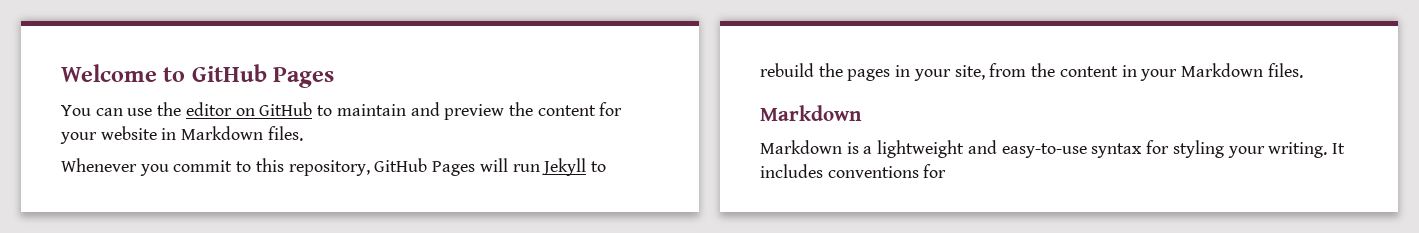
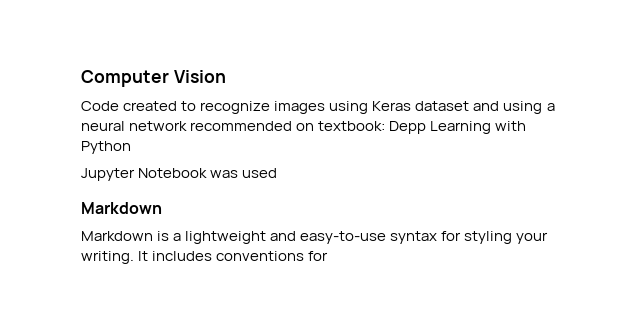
[61,64,335,88] [61,102,623,120] [60,126,303,144] [61,158,606,176] [760,63,1303,81] Welcome to GitHub Pages // You can use the editor on GitHub to maintain and preview the content for your website in Markdown files. // Whenever you commit to this repository, GitHub Pages will run Jekyll to rebuild the pages in your site, from the content in your Markdown files. -> [81,70,226,87] [81,101,555,114] [81,121,527,134] [81,141,131,154] [81,168,278,181] Computer Vision // Code created to recognize images using Keras dataset and using a neural network recommended on textbook: Depp Learning with Python // Jupyter Notebook was used

